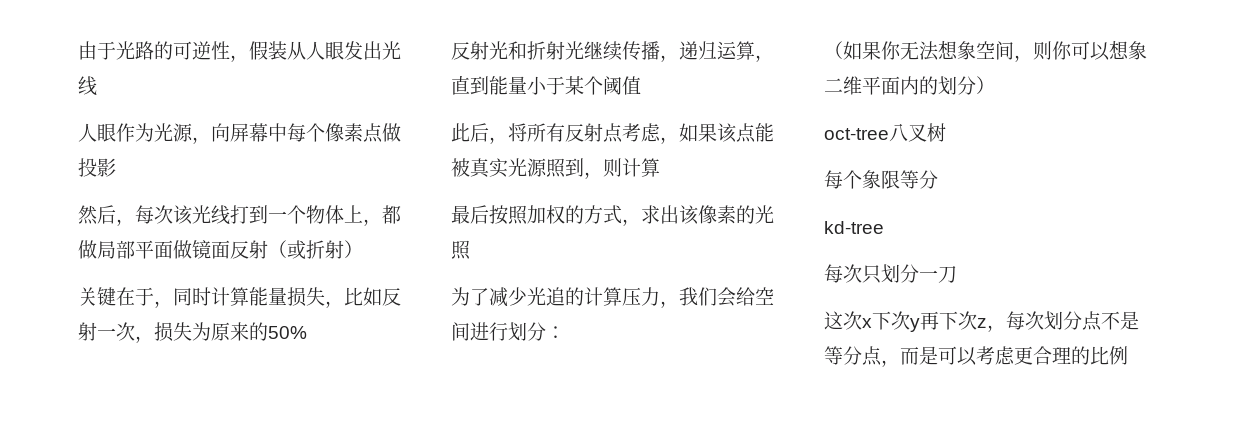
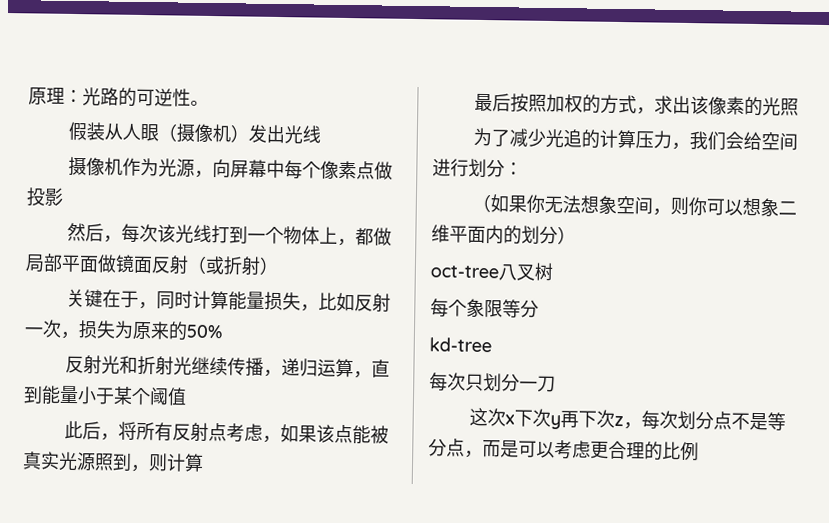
[78,41,116,60] 由于 -> [28,87,83,105] 原理：
[230,55,249,62] ， -> [190,100,209,106] 。 //
(344, 50) none -> [157,123,249,143] （摄像机）
[78,123,116,142] 人眼 -> [67,156,123,176] 摄像机

